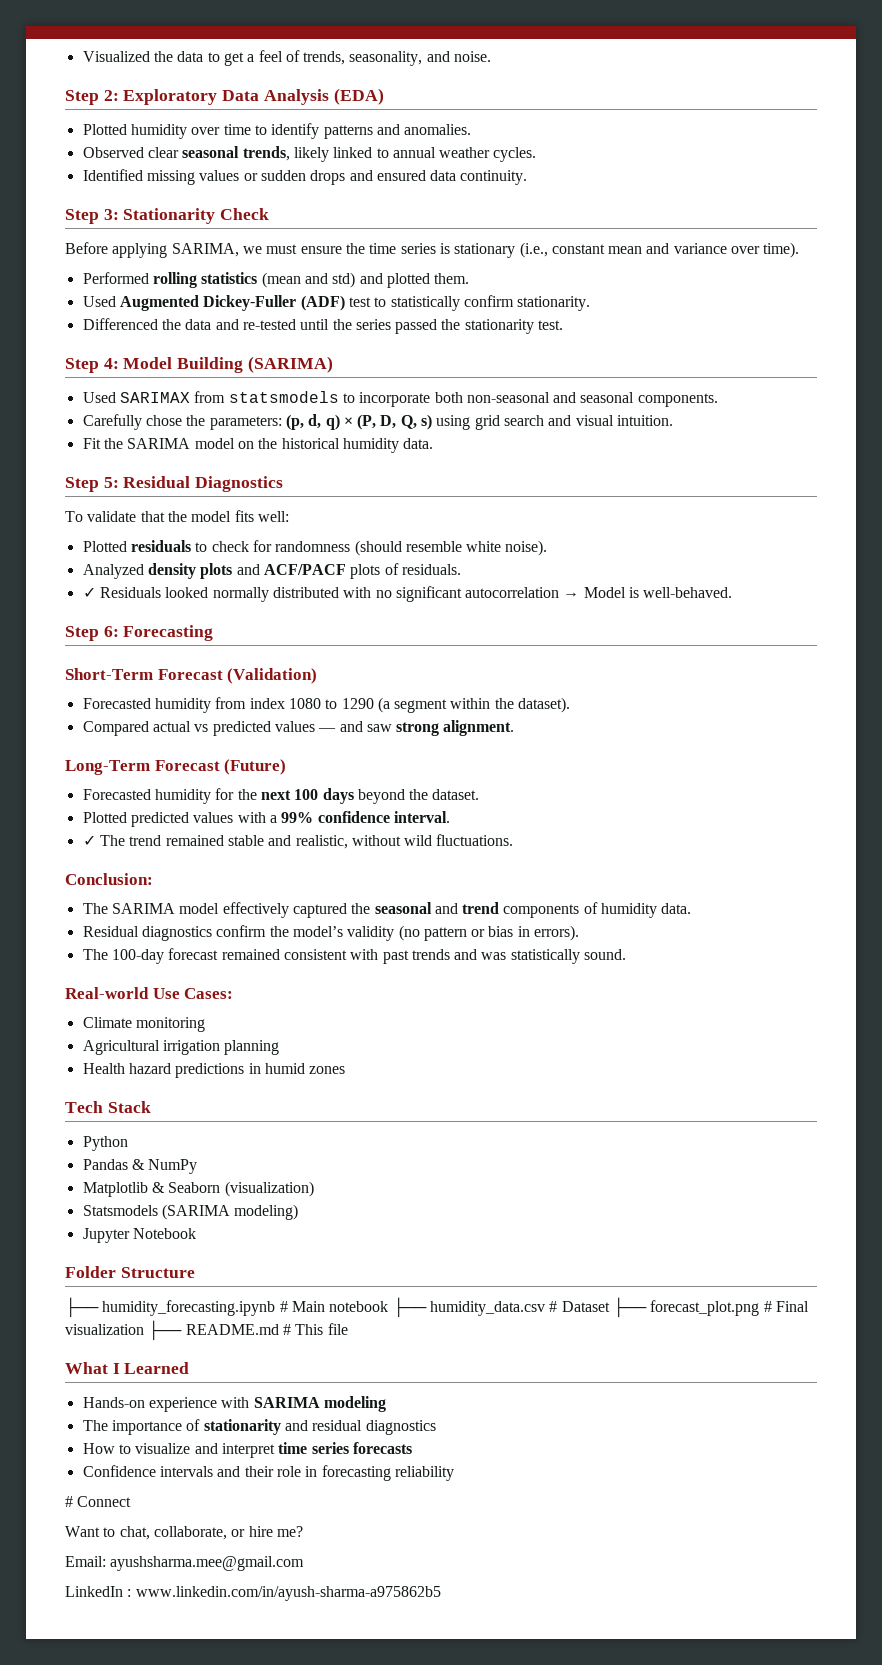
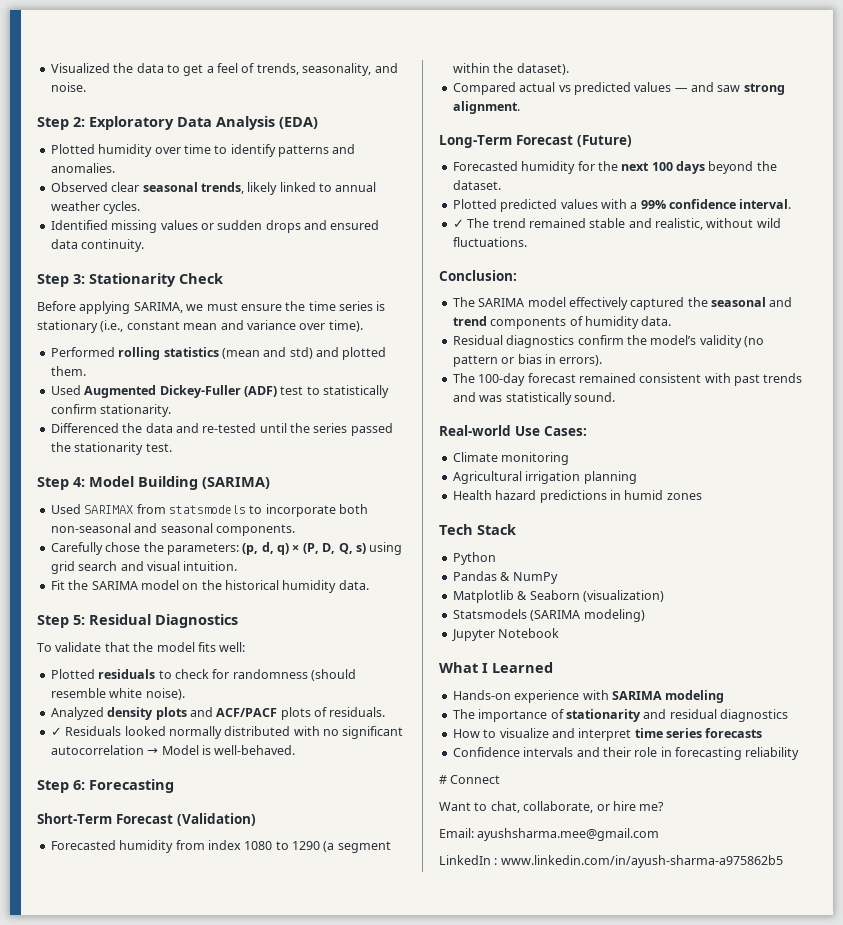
[65,1266,195,1278] [65,1297,809,1318] [65,1320,348,1341] // Folder Structure // ├── humidity_forecasting.ipynb # Main notebook ├── humidity_data.csv # Dataset ├── forecast_plot.png # Final visualization ├── README.md # This file -> (560, 633) none

